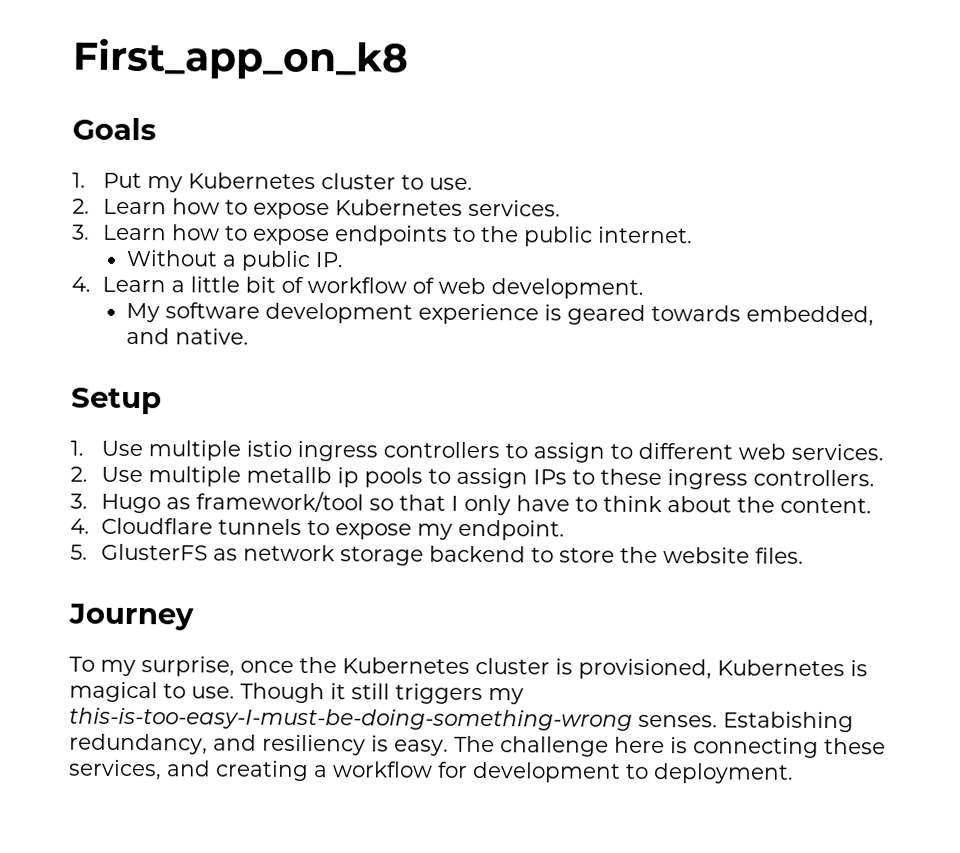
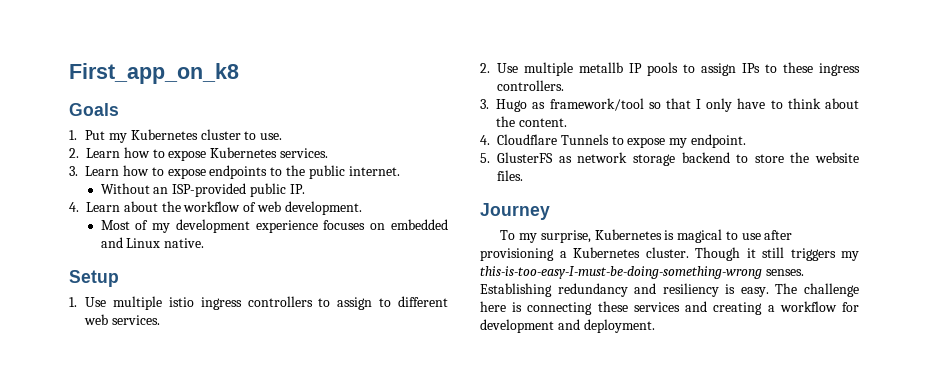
[221,254,236,267] a -> [153,183,247,197] an ISP-provided
[171,276,305,293] a little bit of -> [123,201,181,212] about the
[125,302,874,327] [125,327,170,345] My software development experience is geared towards embedded, and -> [100,219,448,233] [100,237,161,248] Most of my development experience focuses on embedded and Linux
[337,467,360,488] ip -> [629,63,642,73] IP
[218,518,303,535] tunnels -> [560,134,609,145] Tunnels
[240,656,868,680] [69,681,235,703] once the Kubernetes cluster is provisioned, Kubernetes is magical to use. -> [594,229,793,243] [480,247,689,261] Kubernetes is magical to use after provisioning a Kubernetes cluster.
[723,711,854,733] [69,733,208,755] Estabishing redundancy, -> [480,283,628,297] Establishing redundancy
[68,759,162,781] services, -> [633,302,680,312] services
[625,763,649,779] to -> [557,319,580,330] and

